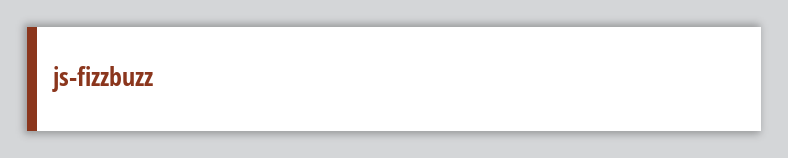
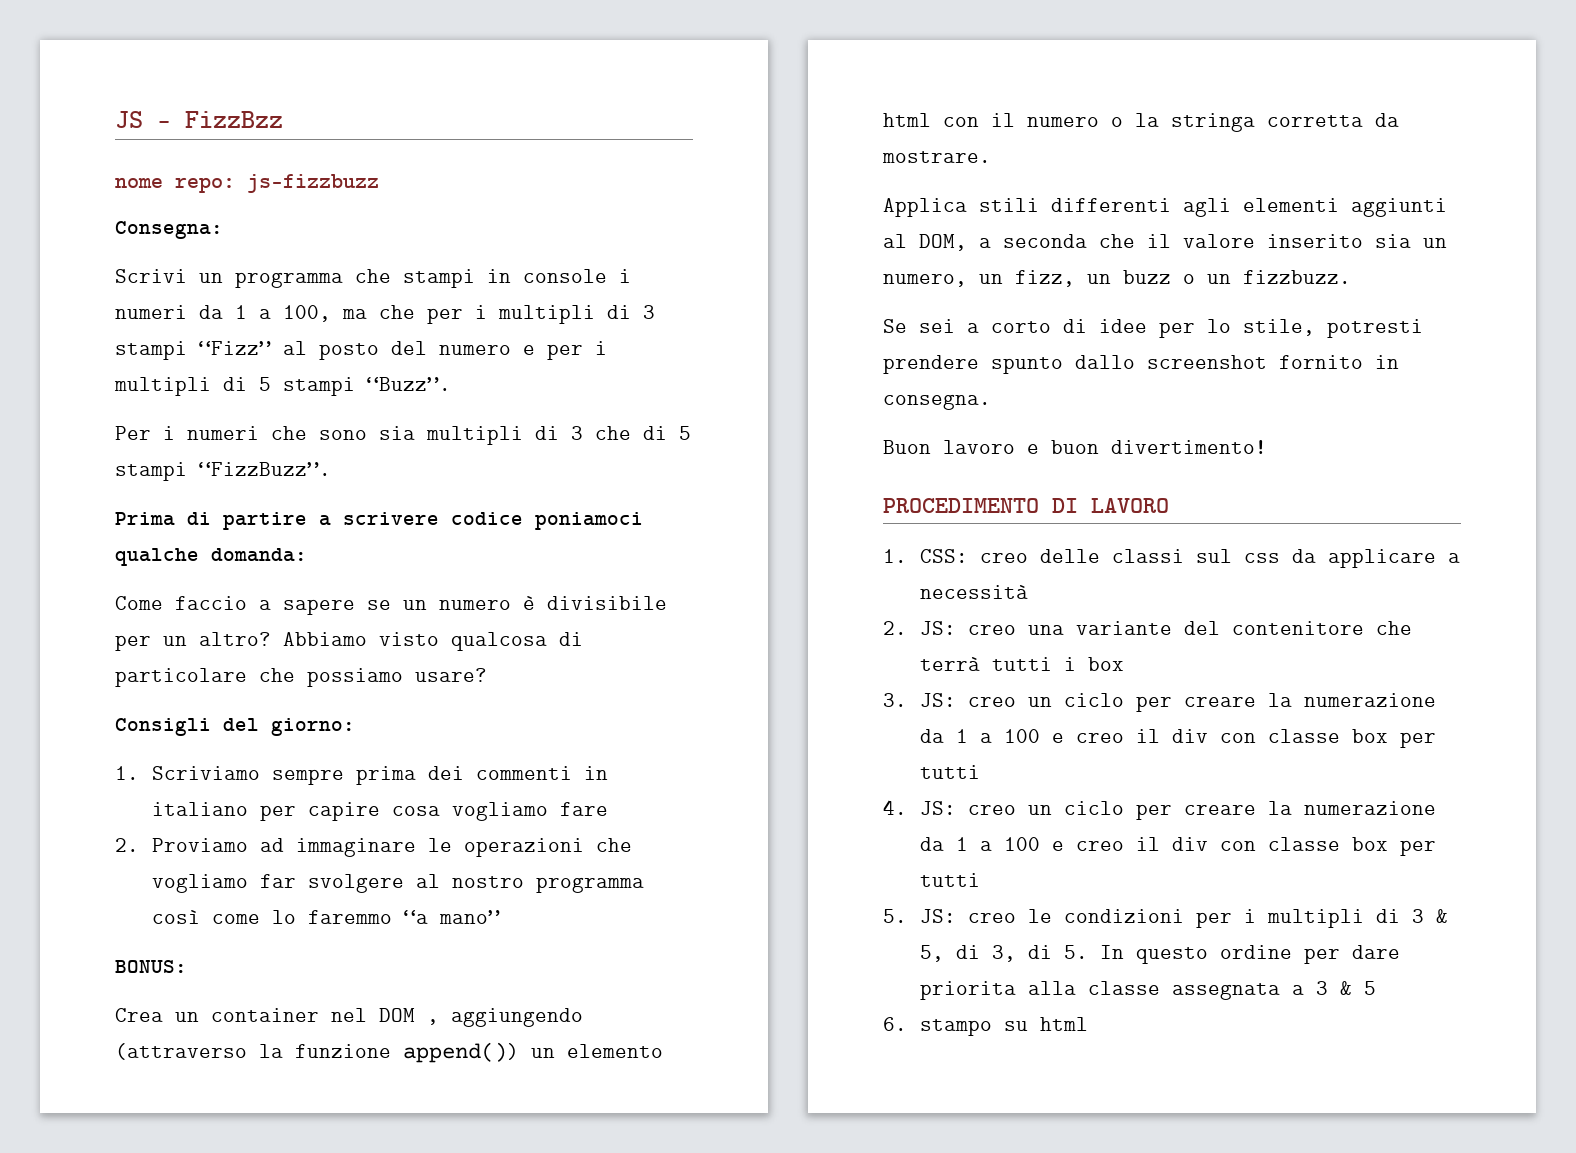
[52,66,153,92] js-fizzbuzz -> [115,111,283,128] [115,174,379,193] [115,221,223,239] [115,269,631,288] [115,305,655,324] [115,341,607,360] [114,377,451,396] [115,426,691,445] [115,462,331,481] [115,512,643,530] [115,548,307,566] [115,596,667,615] [115,632,583,651] [115,668,487,687] [115,718,355,736] [115,766,609,785] [152,802,609,821] [115,838,633,857] [152,874,645,893] [152,910,501,924] [115,960,187,973] [115,1008,583,1027] [115,1042,663,1063] [883,113,1399,132] [882,151,991,163] [883,198,1447,217] [883,234,1447,251] [883,270,1351,287] [883,319,1423,338] [883,355,1399,374] [883,394,991,410] [883,440,1267,454] [883,498,1169,513] [883,549,1461,568] [920,585,1029,599] [883,621,1413,635] [920,657,1125,671] [883,693,1437,712] [920,729,1437,748] [920,765,981,779] [883,800,1437,820] [920,837,1437,856] [920,873,981,887] [883,909,1449,928] [920,945,1401,964] [920,981,1377,1000] [883,1017,1089,1036] JS - FizzBzz // nome repo: js-fizzbuzz // Consegna: // Scrivi un programma che stampi in console i numeri da 1 a 100, ma che per i multipli di 3 stampi “Fizz” al posto del numero e per i multipli di 5 stampi “Buzz”. // Per i numeri che sono sia multipli di 3 che di 5 stampi “FizzBuzz”. // Prima di partire a scrivere codice poniamoci qualche domanda: // Come faccio a sapere se un numero è divisibile per un altro? Abbiamo visto qualcosa di particolare che possiamo usare? // Consigli del giorno: // 1. Scriviamo sempre prima dei commenti in italiano per capire cosa vogliamo fare // 2. Proviamo ad immaginare le operazioni che vogliamo far svolgere al nostro programma così come lo faremmo “a mano” // BONUS: // Crea un container nel DOM , aggiungendo (attraverso la funzione append()) un elemento html con il numero o la stringa corretta da mostrare. // Applica stili differenti agli elementi aggiunti al DOM, a seconda che il valore inserito sia un numero, un fizz, un buzz o un fizzbuzz. // Se sei a corto di idee per lo stile, potresti prendere spunto dallo screenshot fornito in consegna. // Buon lavoro e buon divertimento! // PROCEDIMENTO DI LAVORO // 1. CSS: creo delle classi sul css da applicare a necessità // 2. JS: creo una variante del contenitore che terrà tutti i box // 3. JS: creo un ciclo per creare la numerazione da 1 a 100 e creo il div con classe box per tutti // 4. JS: creo un ciclo per creare la numerazione da 1 a 100 e creo il div con classe box per tutti // 5. JS: creo le condizioni per i multipli di 3 & 5, di 3, di 5. In questo ordine per dare priorita alla classe assegnata a 3 & 5 // 6. stampo su html

